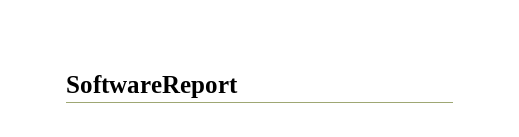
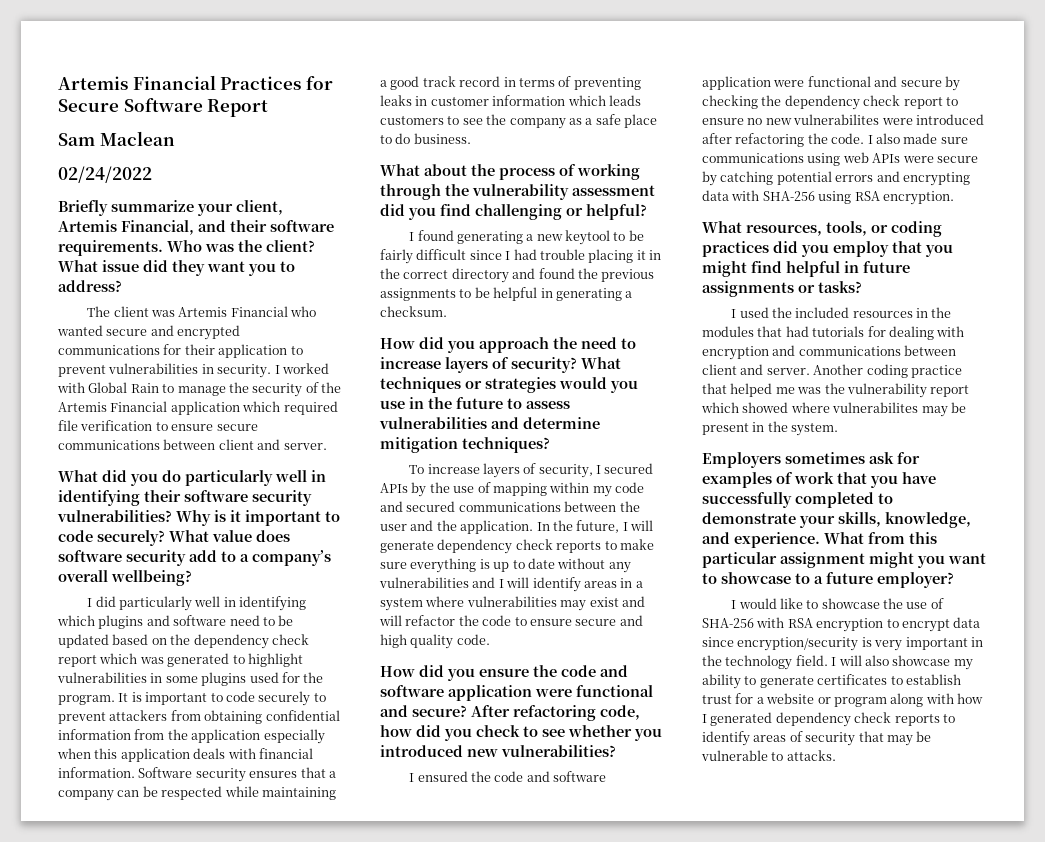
[66,75,238,98] SoftwareReport -> [58,75,333,90] [58,98,269,117] [58,131,175,146] [58,166,152,183] [58,200,283,216] [58,220,334,235] [58,240,315,256] [58,260,295,276] [58,280,122,292] [87,306,317,317] [57,325,241,340] [58,344,303,358] [58,363,329,378] [57,382,341,397] [58,401,338,415] [58,420,258,431] [58,439,327,450] [58,470,326,486] [58,490,312,506] [57,510,340,526] [58,530,290,546] [58,550,331,566] [58,570,192,586] [87,596,307,611] [57,615,294,629] [58,634,309,649] [58,653,303,667] [57,672,324,686] [58,691,326,706] [58,710,340,724] [58,729,325,744] [57,748,313,762] [58,767,336,782] [58,786,336,801] [380,76,641,90] [380,95,641,106] [380,114,657,129] [380,133,471,144] [380,164,640,180] [380,184,655,200] [380,204,647,220] [409,230,644,245] [380,249,661,264] [380,268,655,283] [380,287,633,301] [380,306,447,317] [380,337,636,353] [380,357,621,373] [380,377,638,393] [380,397,570,409] [379,417,600,429] [380,437,550,453] [409,463,654,478] [380,482,644,497] [380,501,640,512] [380,520,653,534] [380,539,654,554] [380,558,631,573] [379,577,643,592] [380,596,645,611] [379,615,643,626] [380,634,490,649] [380,665,628,681] [380,685,653,701] [380,705,640,721] [380,725,662,741] [380,745,616,757] [409,771,607,782] [702,76,960,91] [702,95,958,110] [702,114,984,125] [702,133,968,147] [702,152,978,166] [702,171,970,186] [702,190,954,205] [702,221,942,237] [702,241,953,257] [702,261,910,277] [702,281,862,297] [731,307,952,318] [702,326,965,340] [702,345,957,360] [702,364,962,378] [702,383,970,398] [701,402,966,417] [702,421,839,436] [702,452,920,468] [702,472,936,488] [702,492,893,508] [702,512,971,528] [702,532,937,548] [702,552,986,568] [702,572,954,588] [731,598,944,609] [702,617,981,632] [702,637,983,651] [702,655,973,670] [702,674,961,689] [702,693,983,707] [702,712,955,727] [702,731,932,746] [701,750,836,761] Artemis Financial Practices for Secure Software Report // Sam Maclean // 02/24/2022 // Briefly summarize your client, Artemis Financial, and their software requirements. Who was the client? What issue did they want you to address? // The client was Artemis Financial who wanted secure and encrypted communications for their application to prevent vulnerabilities in security. I worked with Global Rain to manage the security of the Artemis Financial application which required file verification to ensure secure communications between client and server. // What did you do particularly well in identifying their software security vulnerabilities? Why is it important to code securely? What value does software security add to a company’s overall wellbeing? // I did particularly well in identifying which plugins and software need to be updated based on the dependency check report which was generated to highlight vulnerabilities in some plugins used for the program. It is important to code securely to prevent attackers from obtaining confidential information from the application especially when this application deals with financial information. Software security ensures that a company can be respected while maintaining a good track record in terms of preventing leaks in customer information which leads customers to see the company as a safe place to do business. // What about the process of working through the vulnerability assessment did you find challenging or helpful? // I found generating a new keytool to be fairly difficult since I had trouble placing it in the correct directory and found the previous assignments to be helpful in generating a checksum. // How did you approach the need to increase layers of security? What techniques or strategies would you use in the future to assess vulnerabilities and determine mitigation techniques? // To increase layers of security, I secured APIs by the use of mapping within my code and secured communications between the user and the application. In the future, I will generate dependency check reports to make sure everything is up to date without any vulnerabilities and I will identify areas in a system where vulnerabilities may exist and will refactor the code to ensure secure and high quality code. // How did you ensure the code and software application were functional and secure? After refactoring code, how did you check to see whether you introduced new vulnerabilities? // I ensured the code and software application were functional and secure by checking the dependency check report to ensure no new vulnerabilites were introduced after refactoring the code. I also made sure communications using web APIs were secure by catching potential errors and encrypting data with SHA-256 using RSA encryption. // What resources, tools, or coding practices did you employ that you might find helpful in future assignments or tasks? // I used the included resources in the modules that had tutorials for dealing with encryption and communications between client and server. Another coding practice that helped me was the vulnerability report which showed where vulnerabilites may be present in the system. // Employers sometimes ask for examples of work that you have successfully completed to demonstrate your skills, knowledge, and experience. What from this particular assignment might you want to showcase to a future employer? // I would like to showcase the use of SHA-256 with RSA encryption to encrypt data since encryption/security is very important in the technology field. I will also showcase my ability to generate certificates to establish trust for a website or program along with how I generated dependency check reports to identify areas of security that may be vulnerable to attacks.

